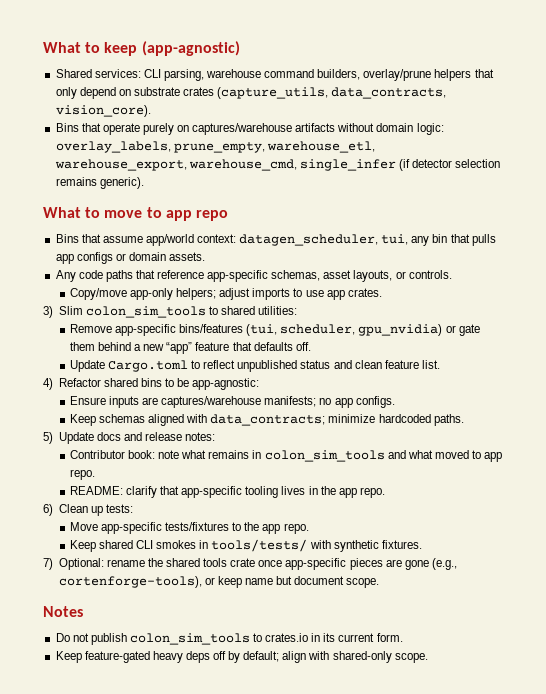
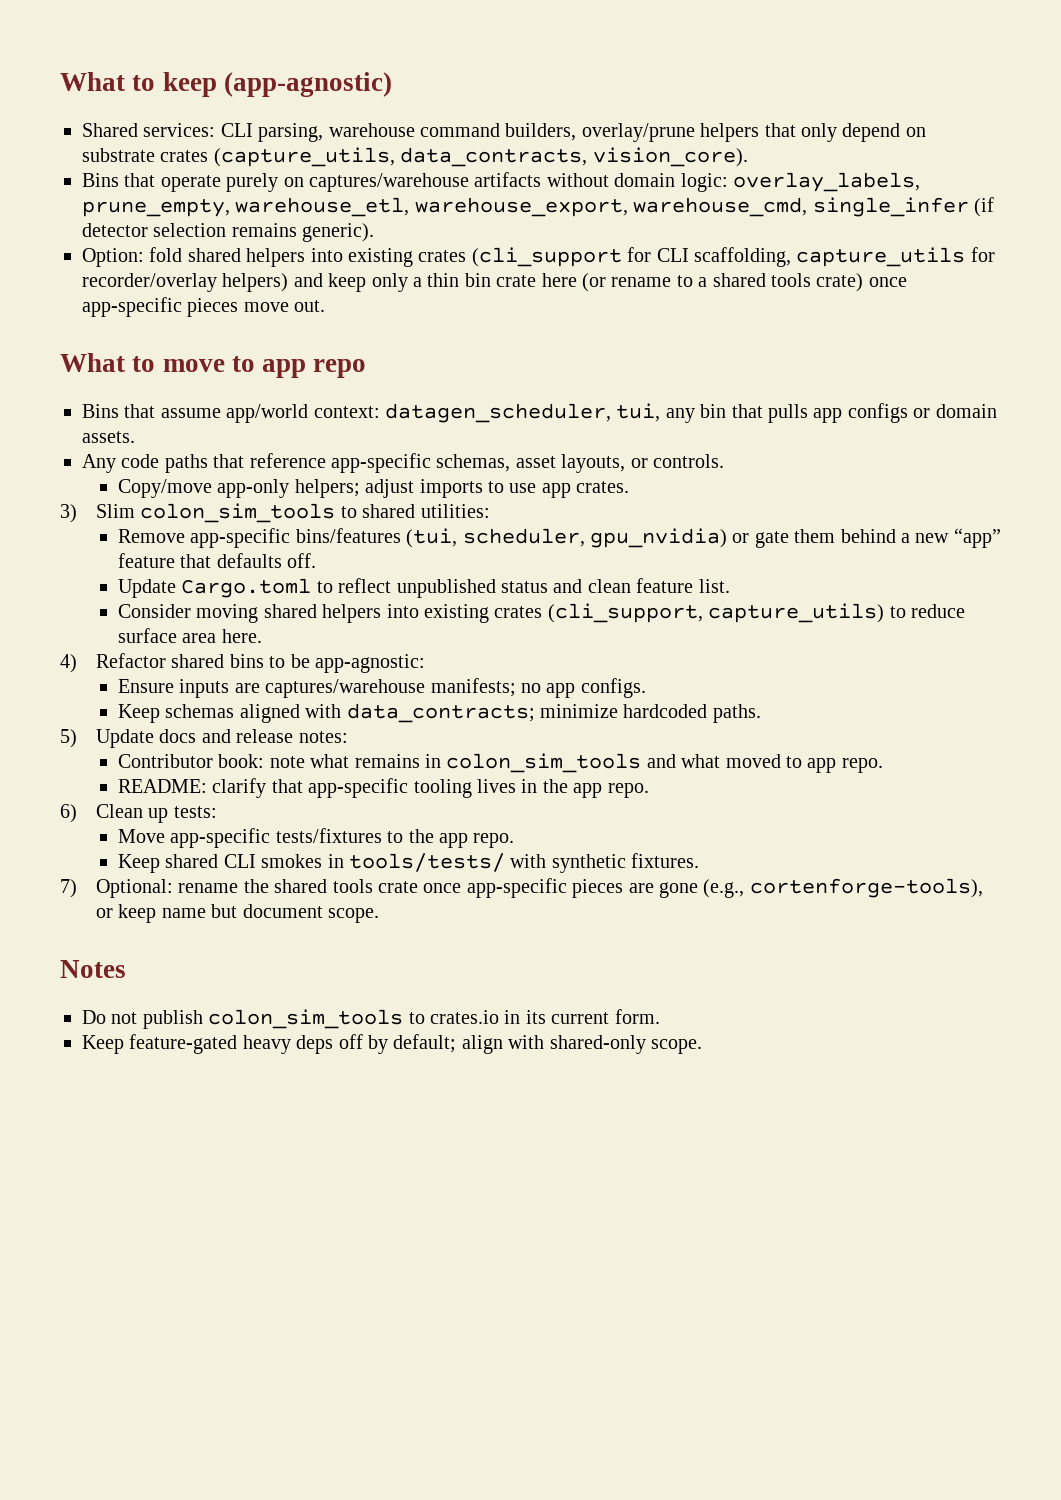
(144, 183) none -> [82,247,995,267] [82,273,907,292] [82,297,326,317] // Option: fold shared helpers into existing crates (cli_support for CLI scaffolding, capture_utils for recorder/overlay helpers) and keep only a thin bin crate here (or rename to a shared tools crate) once app-specific pieces move out.
(440, 364) none -> [117,603,965,623] [117,628,262,643] // Consider moving shared helpers into existing crates (cli_support, capture_utils) to reduce surface area here.

